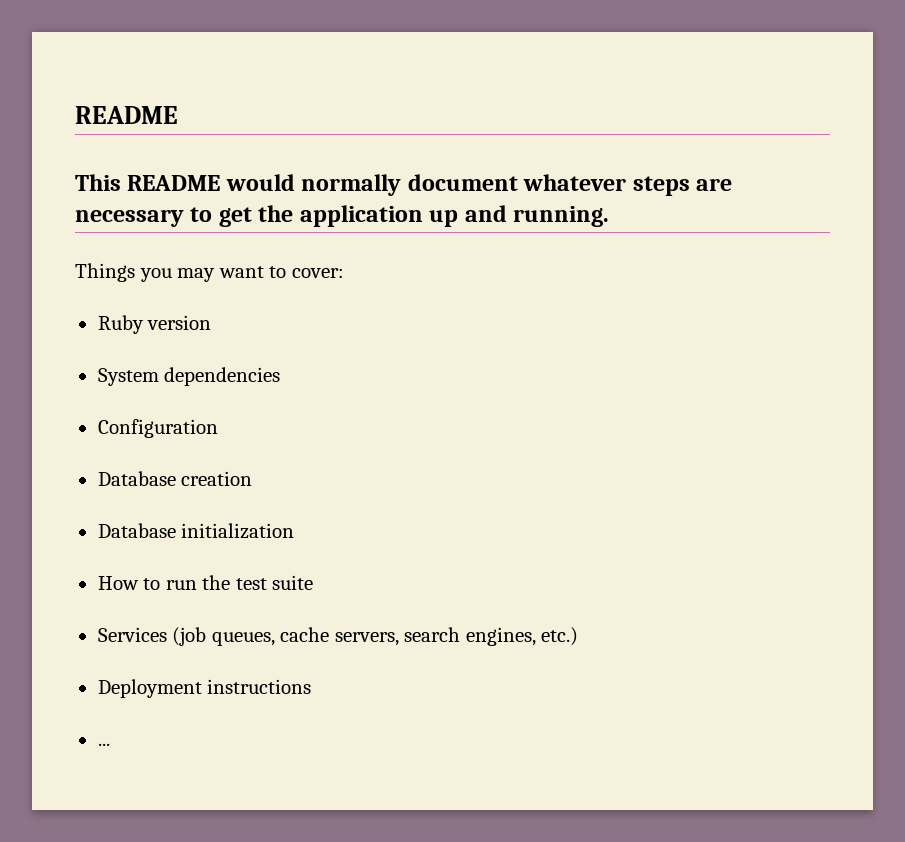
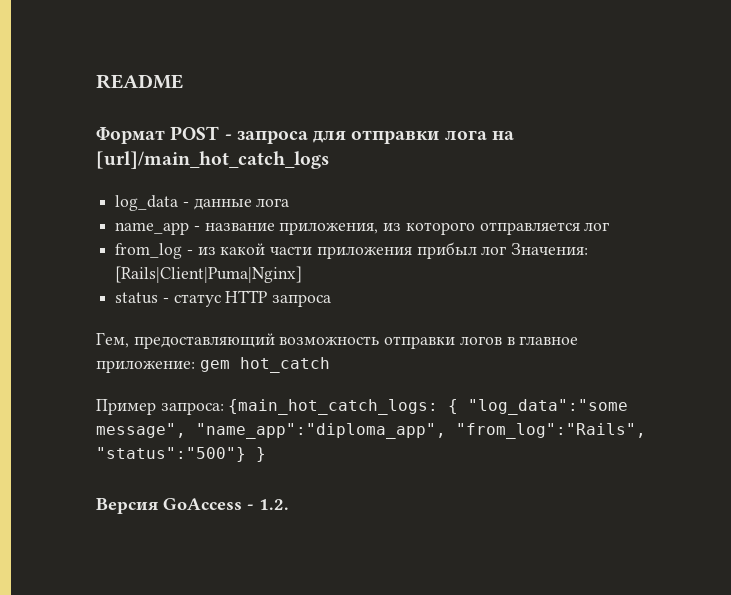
[75,174,733,196] [75,205,610,227] [75,263,344,282] [97,315,212,334] [97,367,281,386] [97,419,218,438] [97,471,253,486] [97,523,295,539] [97,575,314,590] [97,627,579,646] [97,679,312,698] [97,743,110,746] This README would normally document whatever steps are necessary to get the application up and running. // Things you may want to cover: // Ruby version // System dependencies // Configuration // Database creation // Database initialization // How to run the test suite // Services (job queues, cache servers, search engines, etc.) // Deployment instructions // ... -> [96,126,514,144] [96,151,329,169] [115,195,290,211] [115,222,610,235] [115,242,589,259] [115,266,303,283] [115,290,332,307] [96,332,579,349] [96,357,330,373] [96,399,629,415] [96,423,646,439] [96,447,266,462] [96,498,289,514] Формат POST - запроса для отправки лога на [url]/main_hot_catch_logs // log_data - данные лога // name_app - название приложения, из которого отправляется лог // from_log - из какой части приложения прибыл лог Значения: [Rails|Client|Puma|Nginx] // status - статус HTTP запроса // Гем, предоставляющий возможность отправки логов в главное приложение: gem hot_catch // Пример запроса: {main_hot_catch_logs: { "log_data":"some message", "name_app":"diploma_app", "from_log":"Rails", "status":"500"} } // Версия GoAccess - 1.2.

